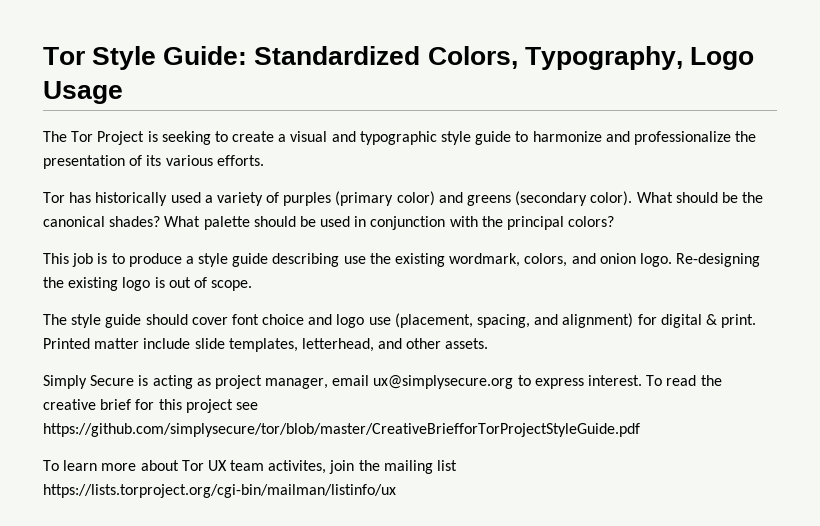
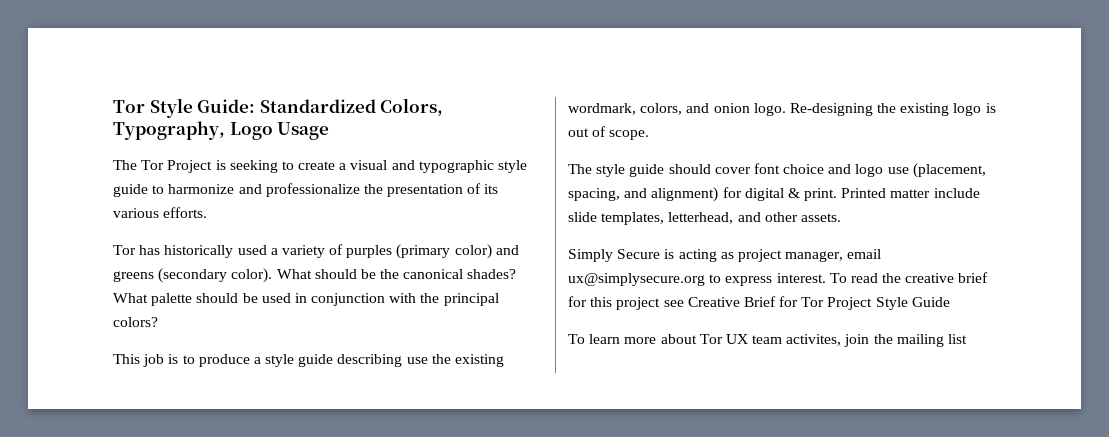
[43,423,640,437] https://github.com/simplysecure/tor/blob/master/CreativeBriefforTorProjectStyleGuide.pdf -> [687,296,950,310] Creative Brief for Tor Project Style Guide
[43,484,396,498] https://lists.torproject.org/cgi-bin/mailman/listinfo/ux -> (968, 339) none

